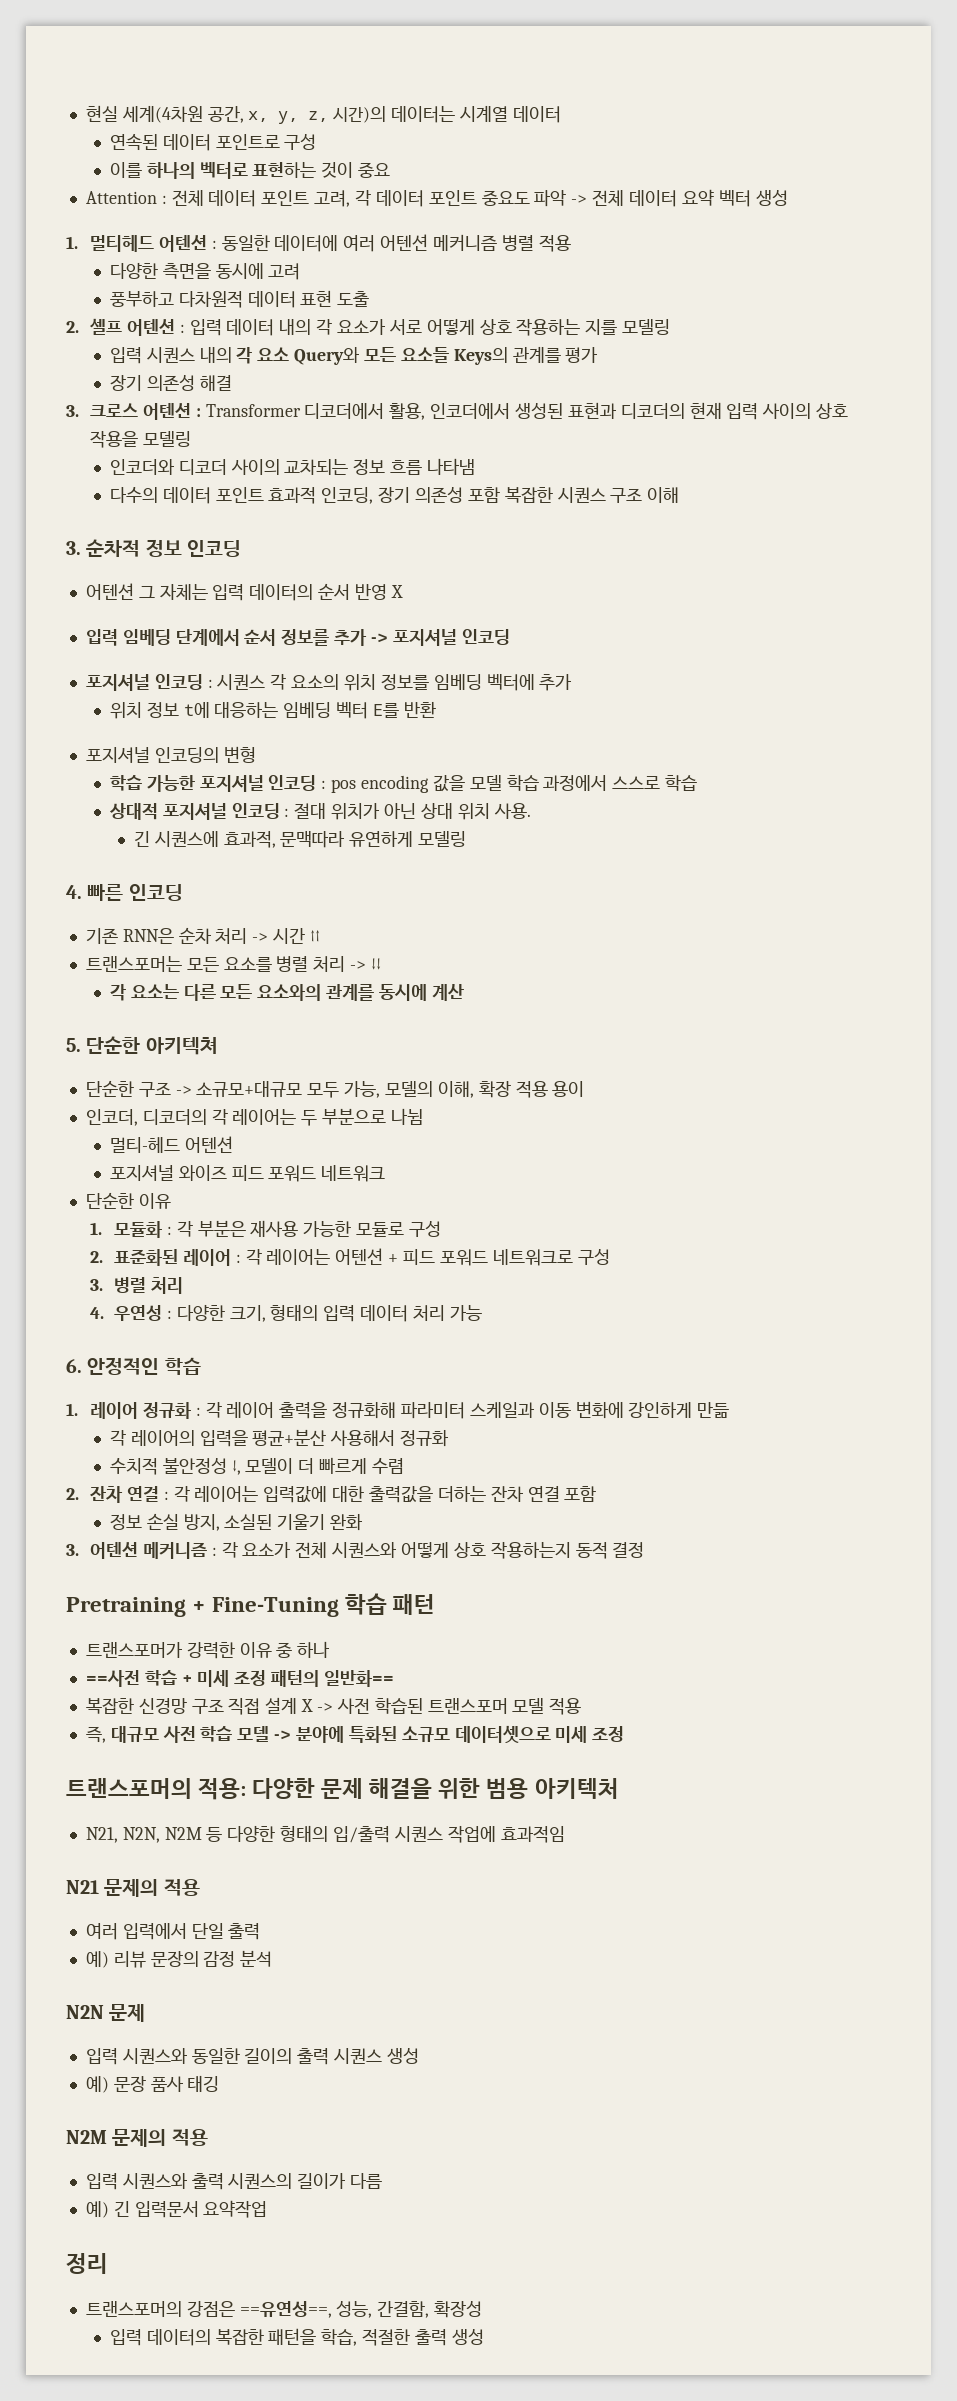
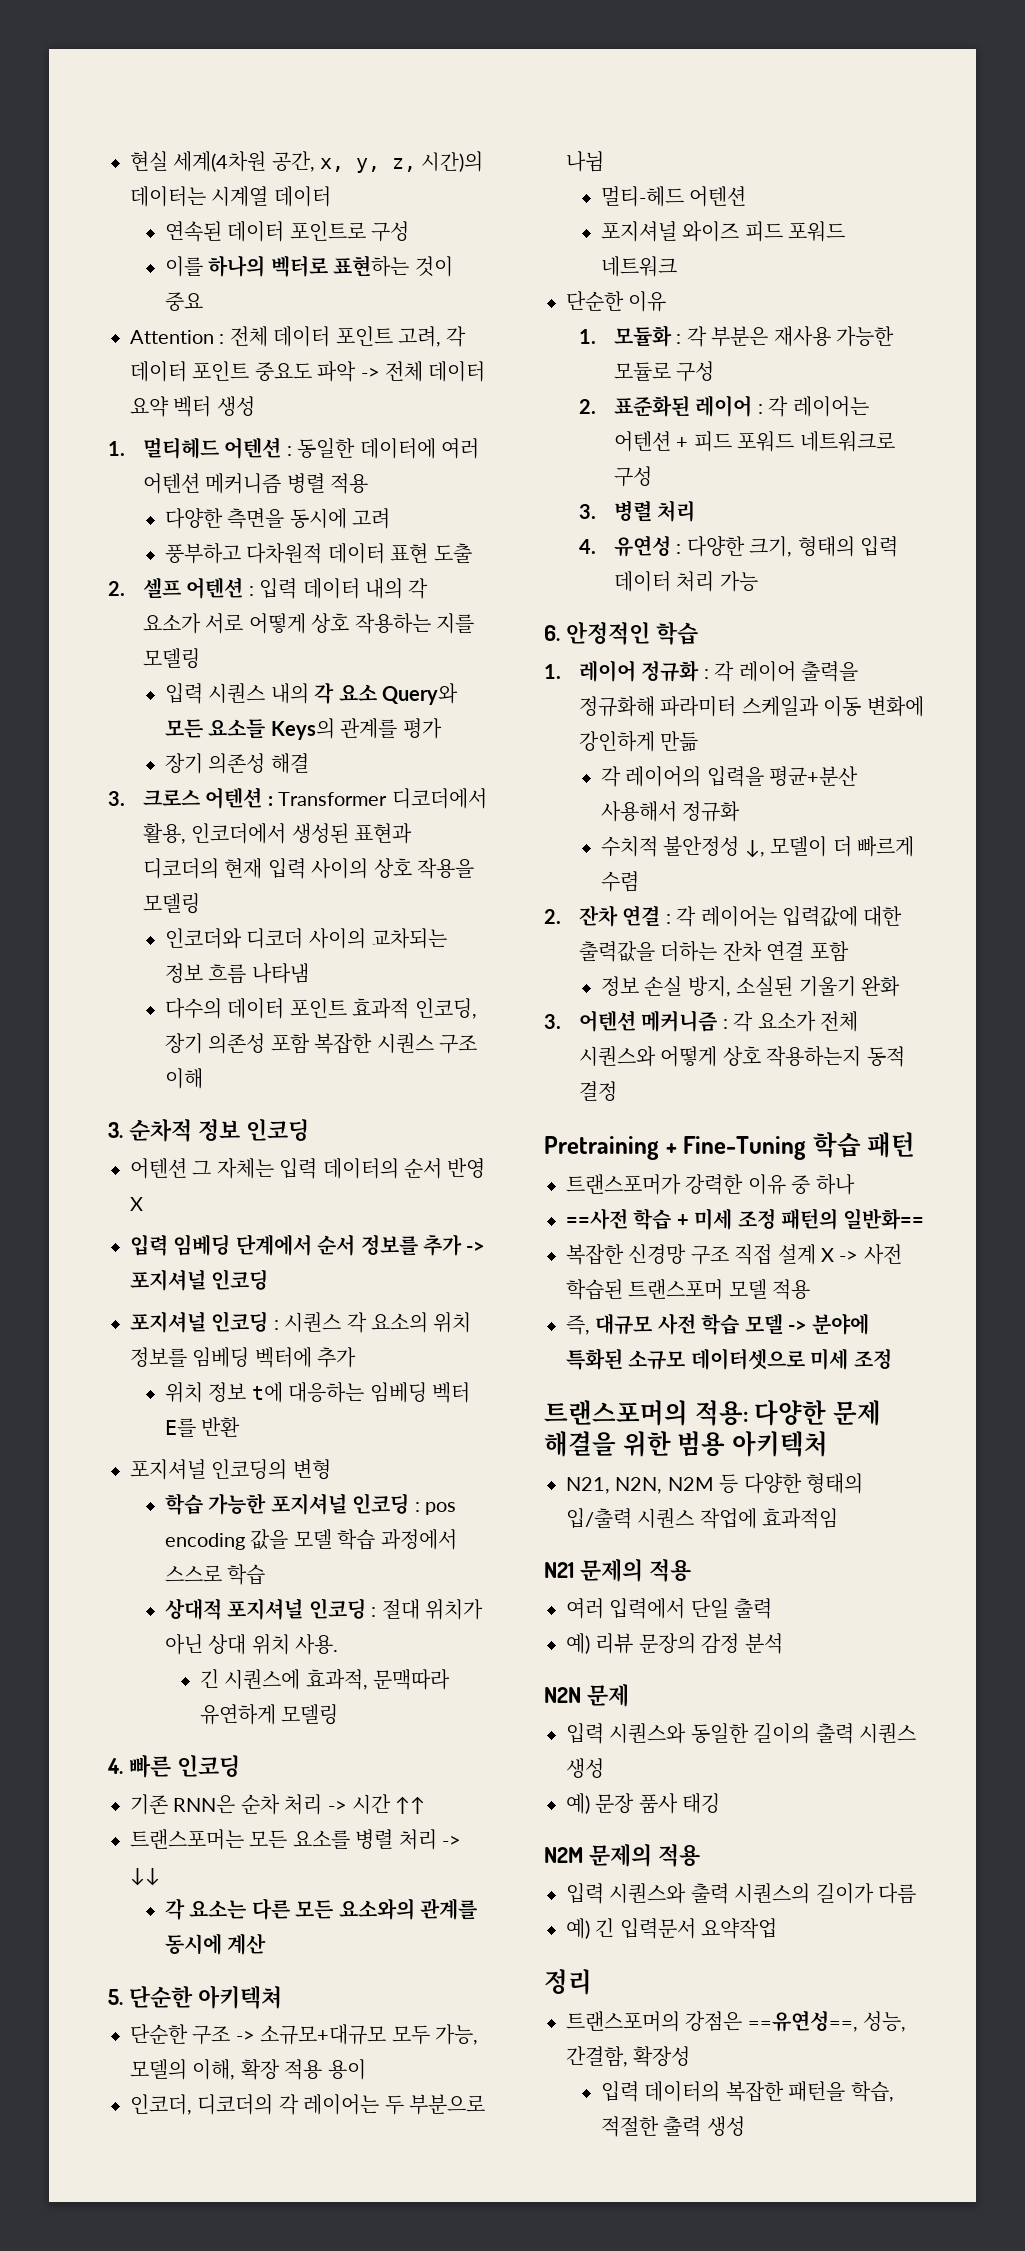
[114,1305,163,1321] 우연성 -> [614,535,672,557] 유연성

